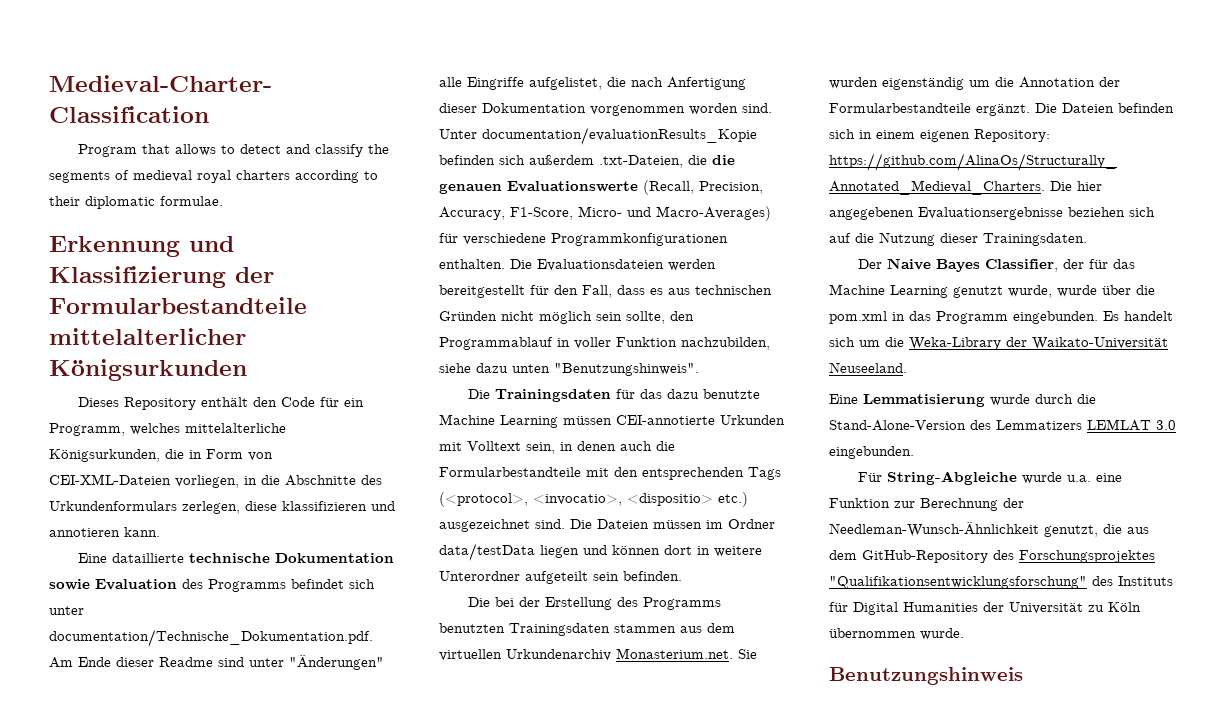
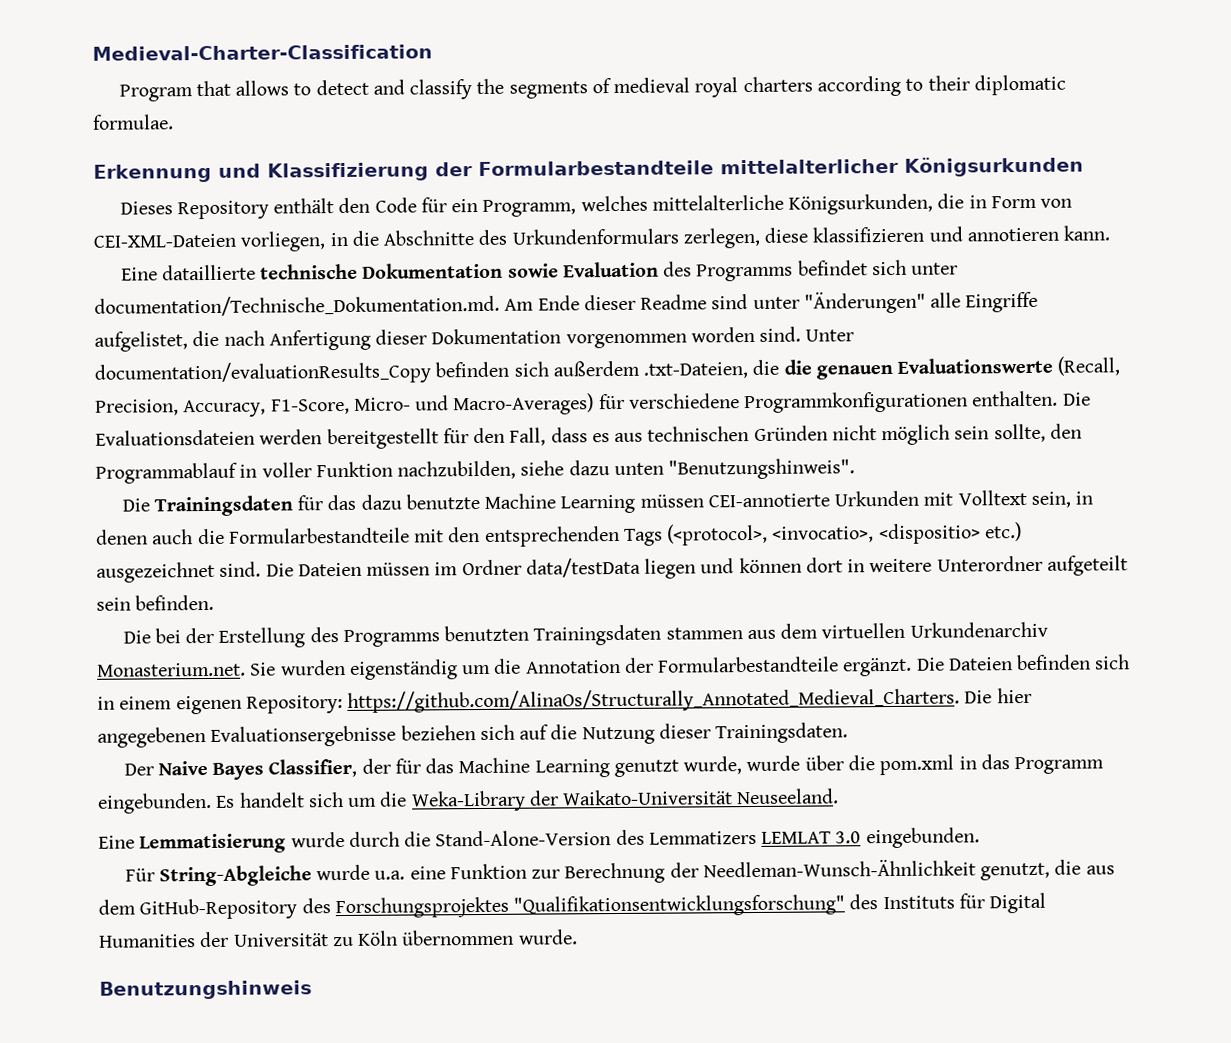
[49,629,373,647] documentation/Technische_Dokumentation.pdf. -> [94,294,500,317] documentation/Technische_Dokumentation.md.
[482,127,757,145] documentation/evaluationResults_Kopie -> [94,361,431,385] documentation/evaluationResults_Copy

